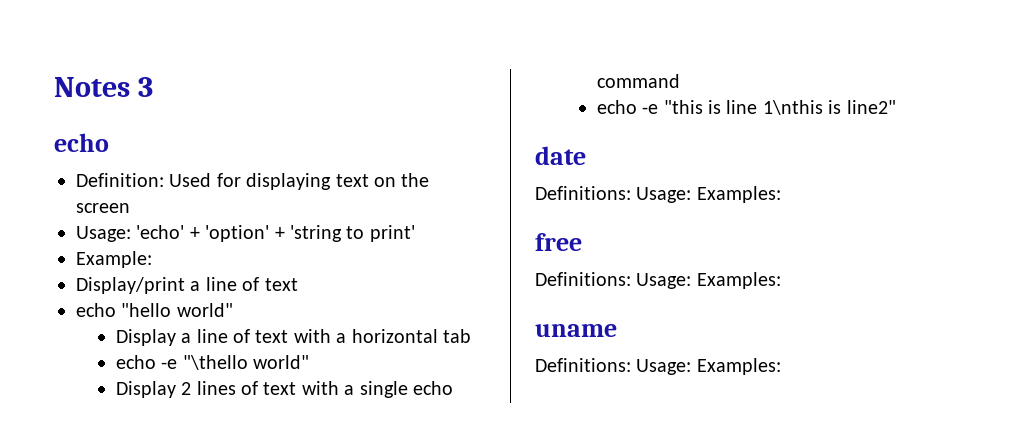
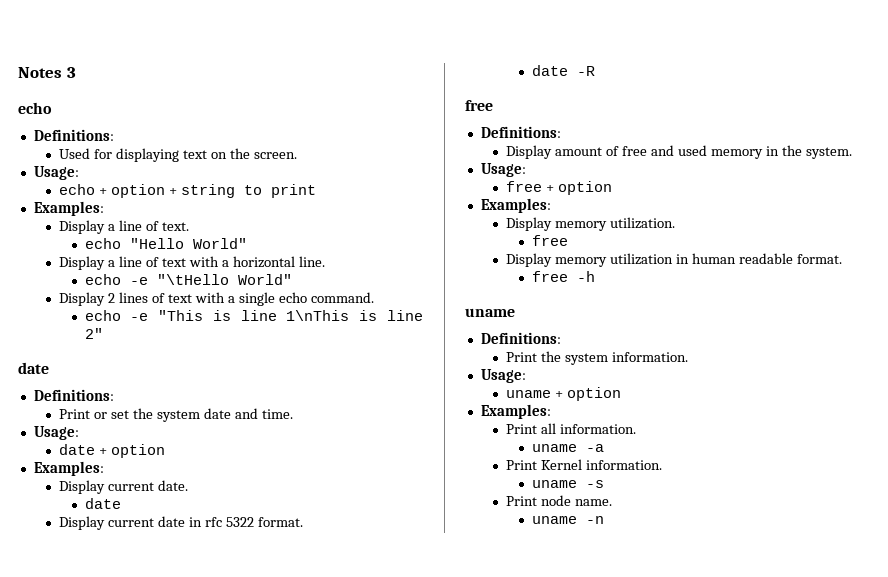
[76,173,164,187] Definition: -> [33,129,114,141] Definitions: //
[76,203,130,213] [76,225,415,242] [76,251,152,268] [76,277,298,294] [76,303,233,317] screen // Usage: 'echo' + 'option' + 'string to print' // Example: // Display/print a line of text // echo "hello world" -> [253,152,297,159] [33,166,79,180] [59,184,316,198] [33,201,104,216] [59,220,189,234] [84,238,247,249] screen. // Usage: // echo + option + string to print // Examples: // Display a line of text. // echo "Hello World"
[443,329,472,343] [115,355,310,370] tab // echo -e "\thello world" -> [298,256,325,267] [84,274,292,285] line. // echo -e "\tHello World"
[596,74,680,88] [596,100,896,115] [535,146,586,165] [535,186,781,203] [535,233,582,251] [535,272,781,289] [535,324,617,337] [535,358,781,375] command // echo -e "this is line 1\nthis is line2" // date // Definitions: Usage: Examples: // free // Definitions: Usage: Examples: // uname // Definitions: Usage: Examples: -> [310,292,374,303] [84,310,423,321] [84,328,103,339] [18,362,49,374] [33,389,114,401] [59,408,293,422] [33,426,79,440] [59,444,166,458] [33,461,104,476] [59,480,189,494] [84,498,121,509] [59,516,303,530] [531,65,595,76] [465,100,493,111] [480,126,561,138] [506,145,852,159] [480,163,526,177] [506,181,613,195] [480,198,551,213] [506,217,676,231] [531,235,568,246] [506,253,842,267] [531,271,595,282] [465,308,515,317] [480,332,561,344] [506,351,689,365] [480,369,526,383] [506,387,622,401] [480,404,551,419] [506,423,637,434] [531,444,604,452] [506,459,663,470] [531,480,604,488] [506,495,613,506] [531,516,604,524] command. // echo -e "This is line 1\nThis is line 2" // date // Definitions: // Print or set the system date and time. // Usage: // date + option // Examples: // Display current date. // date // Display current date in rfc 5322 format. // date -R // free // Definitions: // Display amount of free and used memory in the system. // Usage: // free + option // Examples: // Display memory utilization. // free // Display memory utilization in human readable format. // free -h // uname // Definitions: // Print the system information. // Usage: // uname + option // Examples: // Print all information. // uname -a // Print Kernel information. // uname -s // Print node name. // uname -n

